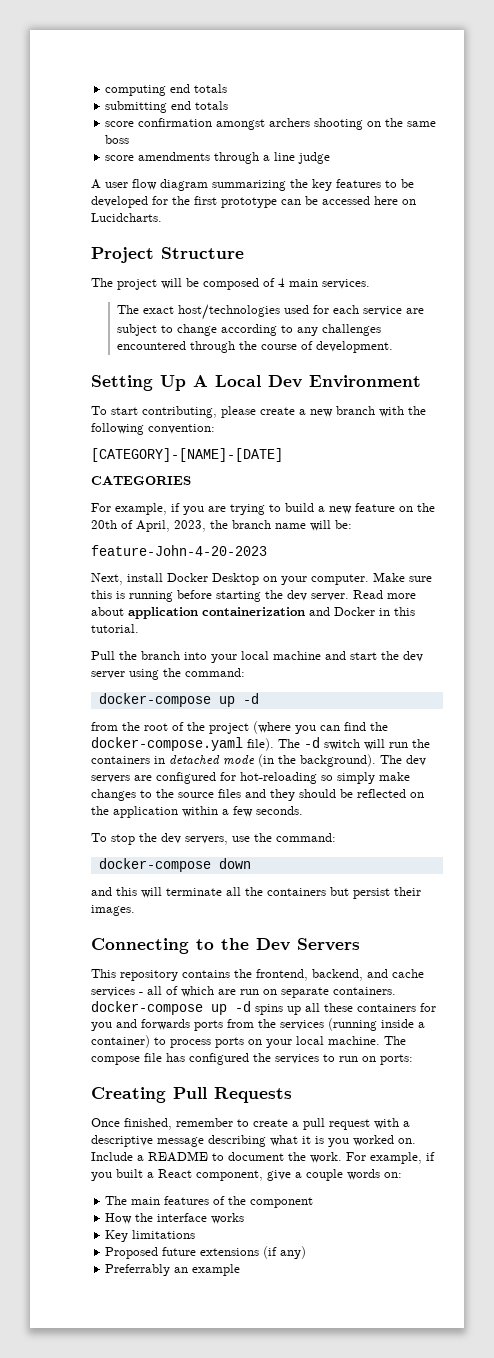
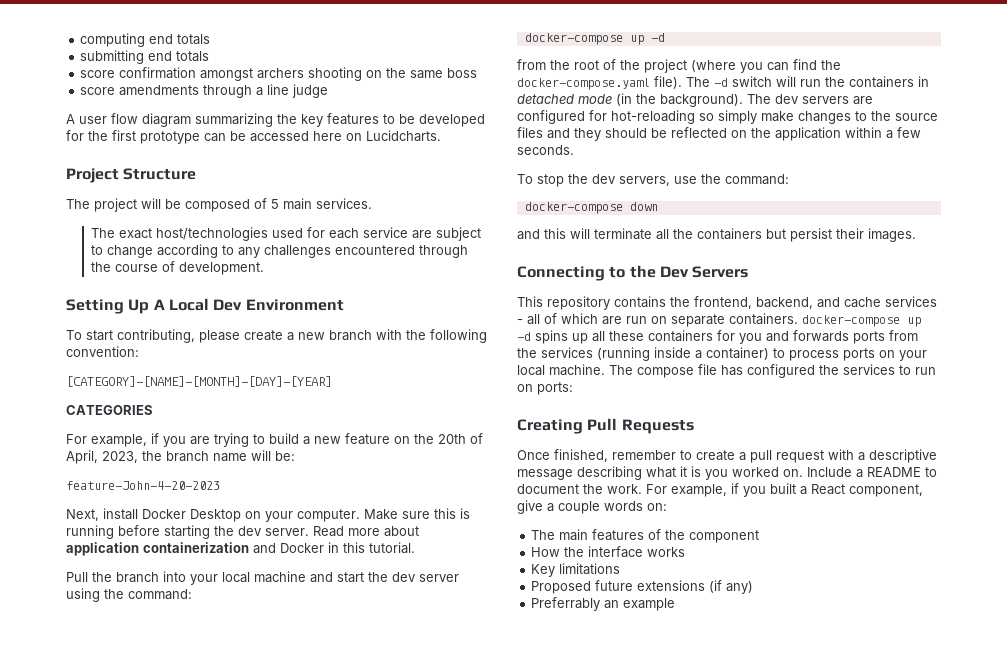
[278,278,285,287] 4 -> [271,199,279,209] 5
[91,448,283,462] [CATEGORY]-[NAME]-[DATE] -> [66,376,332,387] [CATEGORY]-[NAME]-[MONTH]-[DAY]-[YEAR]

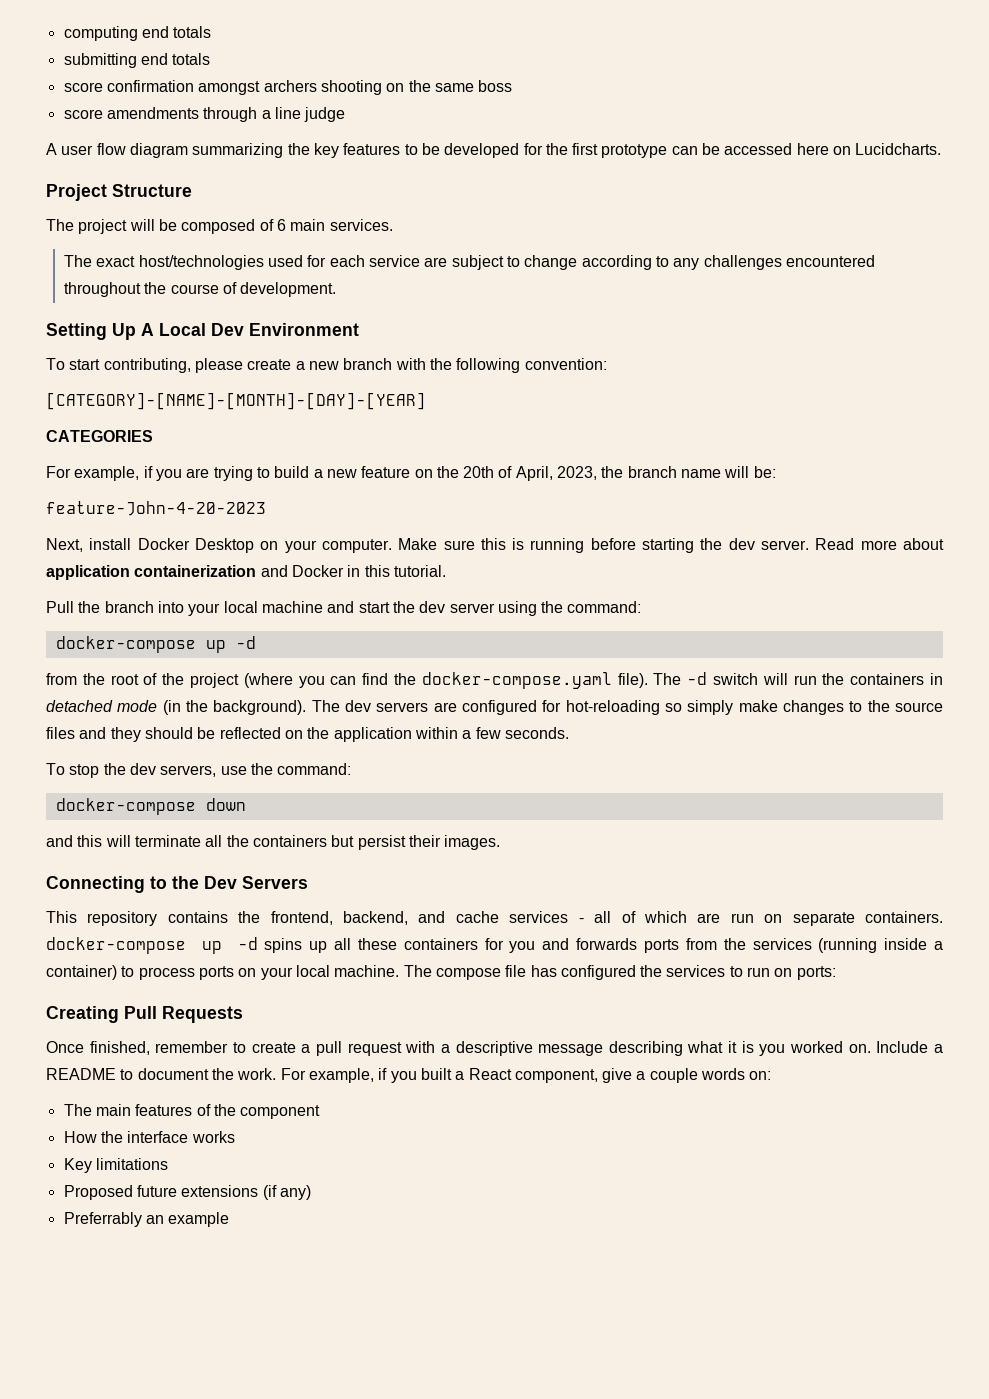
[271,199,279,209] 5 -> [276,219,286,231] 6
[418,245,468,258] through -> [64,282,142,297] throughout

